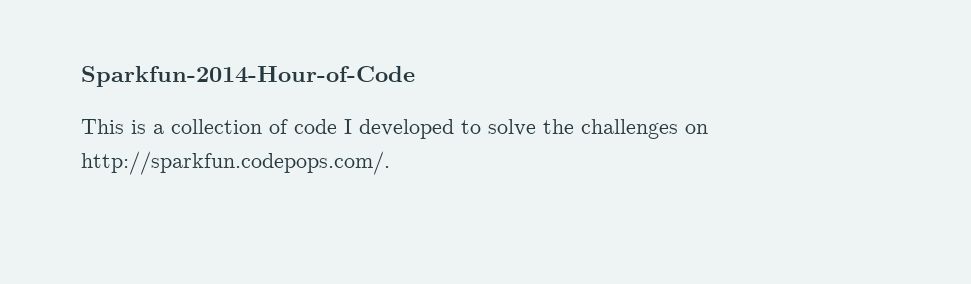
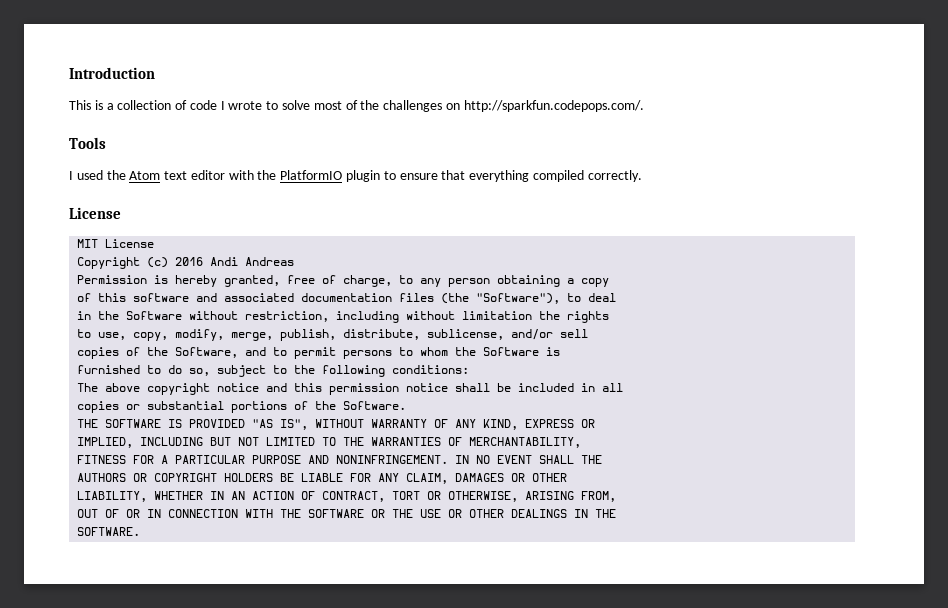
[81,66,415,87] Sparkfun-2014-Hour-of-Code -> [69,67,155,79] Introduction
[359,119,454,139] developed -> [228,101,263,110] wrote
(536, 127) none -> [313,100,358,110] most of
(390, 163) none -> [69,137,106,149] [69,170,642,182] [69,207,121,219] [77,239,155,248] [77,257,295,269] [77,275,610,287] [77,293,617,304] [77,311,610,323] [77,329,589,341] [77,347,561,359] [77,365,470,377] [77,383,624,395] [77,401,407,413] [77,419,596,430] [77,437,582,448] [77,455,603,464] [77,473,568,484] [77,491,617,502] [77,509,617,518] [77,527,141,536] // Tools // I used the Atom text editor with the PlatformIO plugin to ensure that everything compiled correctly. // License // MIT License // Copyright (c) 2016 Andi Andreas // Permission is hereby granted, free of charge, to any person obtaining a copy // of this software and associated documentation files (the "Software"), to deal // in the Software without restriction, including without limitation the rights // to use, copy, modify, merge, publish, distribute, sublicense, and/or sell // copies of the Software, and to permit persons to whom the Software is // furnished to do so, subject to the following conditions: // The above copyright notice and this permission notice shall be included in all // copies or substantial portions of the Software. // THE SOFTWARE IS PROVIDED "AS IS", WITHOUT WARRANTY OF ANY KIND, EXPRESS OR // IMPLIED, INCLUDING BUT NOT LIMITED TO THE WARRANTIES OF MERCHANTABILITY, // FITNESS FOR A PARTICULAR PURPOSE AND NONINFRINGEMENT. IN NO EVENT SHALL THE // AUTHORS OR COPYRIGHT HOLDERS BE LIABLE FOR ANY CLAIM, DAMAGES OR OTHER // LIABILITY, WHETHER IN AN ACTION OF CONTRACT, TORT OR OTHERWISE, ARISING FROM, // OUT OF OR IN CONNECTION WITH THE SOFTWARE OR THE USE OR OTHER DEALINGS IN THE // SOFTWARE.

